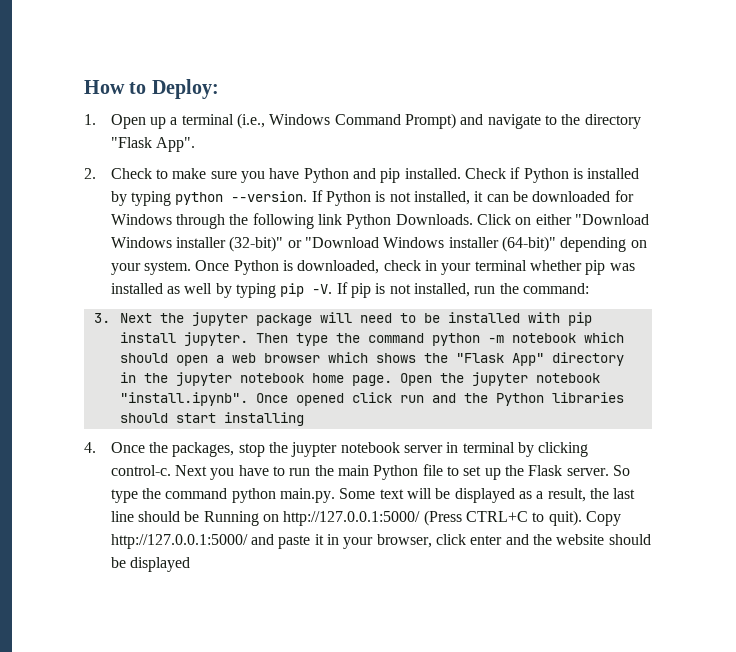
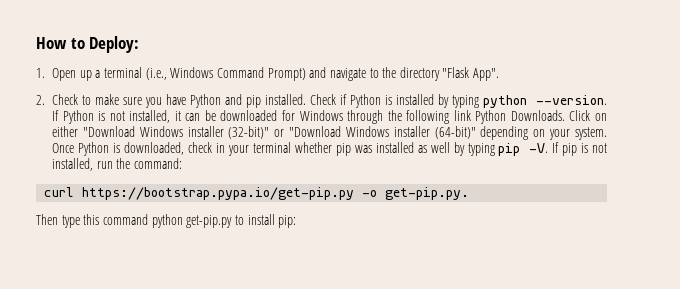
[93,312,593,326] [120,332,249,346] 3. Next the jupyter package will need to be installed with pip install jupyter. -> [44,187,470,200] curl https://bootstrap.pypa.io/get-pip.py -o get-pip.py. //
[336,332,625,346] [120,352,625,366] [120,372,601,386] [120,392,625,406] [120,412,305,426] [84,442,589,457] [110,464,630,480] [110,488,636,503] [110,510,621,526] [110,534,651,549] [110,557,191,572] the command python -m notebook which should open a web browser which shows the "Flask App" directory in the jupyter notebook home page. Open the jupyter notebook "install.ipynb". Once opened click run and the Python libraries should start installing // 4. Once the packages, stop the juypter notebook server in terminal by clicking control-c. Next you have to run the main Python file to set up the Flask server. So type the command python main.py. Some text will be displayed as a result, the last line should be Running on http://127.0.0.1:5000/ (Press CTRL+C to quit). Copy http://127.0.0.1:5000/ and paste it in your browser, click enter and the website should be displayed -> [83,214,297,228] this command python get-pip.py to install pip:

